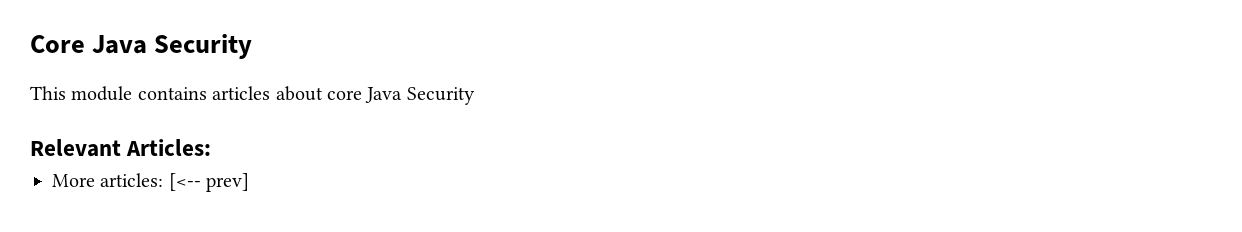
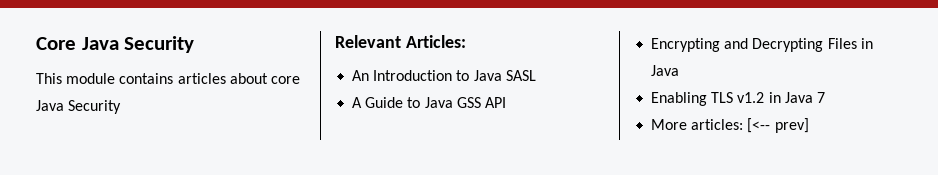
(212, 147) none -> [352,70,536,81] [352,97,506,108] [651,38,873,52] [651,65,680,76] [651,92,825,106] // An Introduction to Java SASL // A Guide to Java GSS API // Encrypting and Decrypting Files in Java // Enabling TLS v1.2 in Java 7

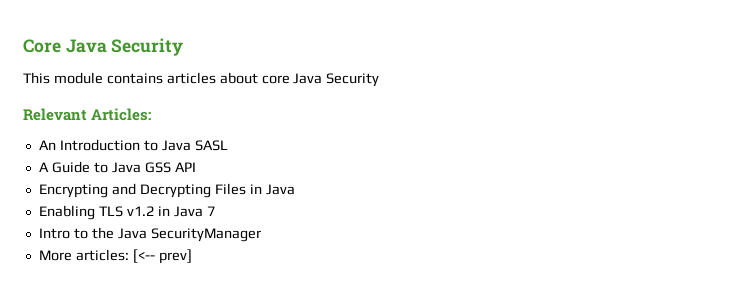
(825, 97) none -> [38,227,261,242] // Intro to the Java SecurityManager

